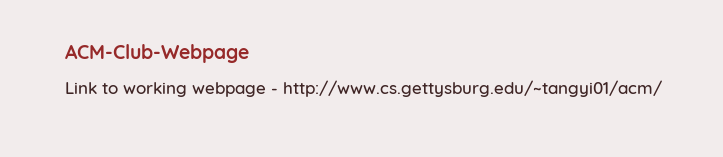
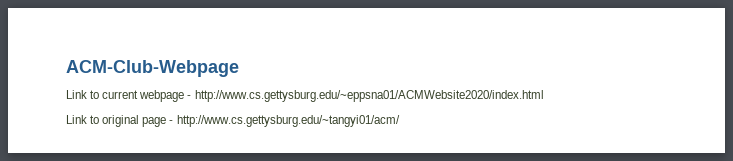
[123,82,187,97] working -> [102,90,139,99] current
(278, 91) none -> [194,90,544,102] [66,115,174,127] http://www.cs.gettysburg.edu/~eppsna01/ACMWebsite2020/index.html // Link to original page -

